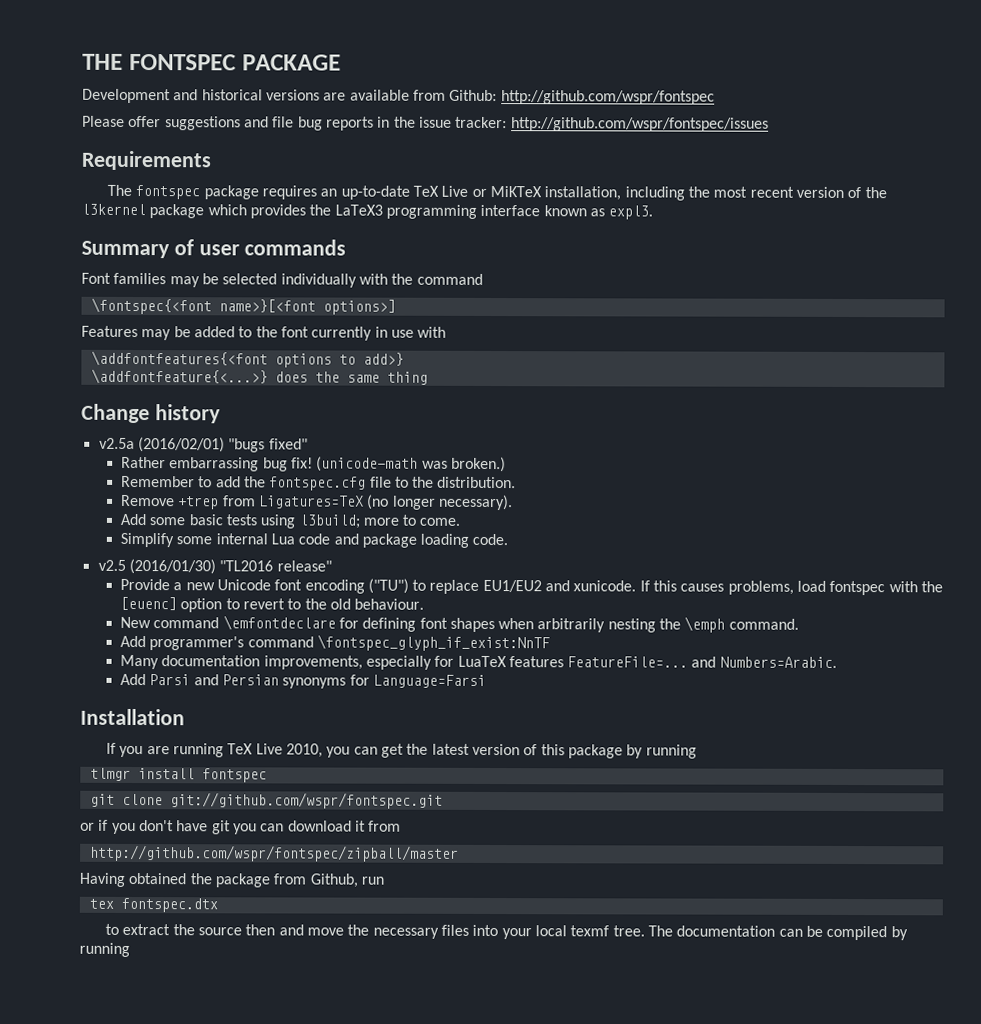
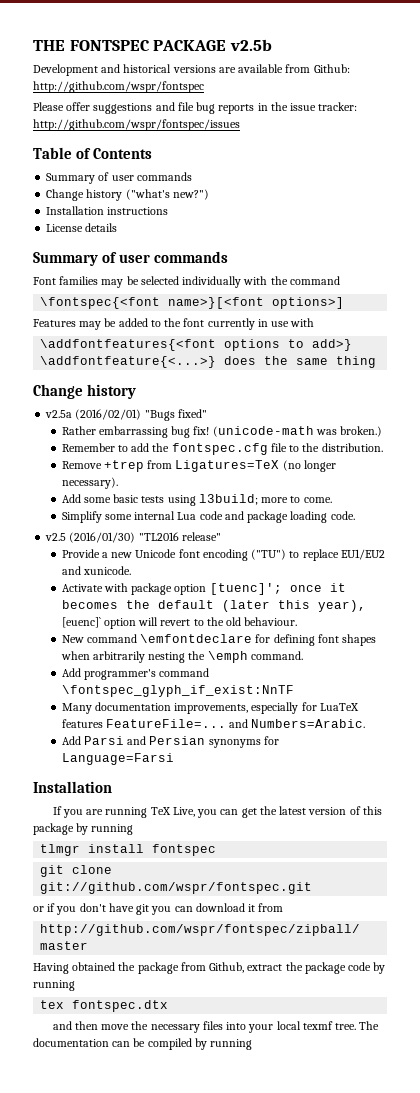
(341, 62) none -> [229,39,272,51] v2.5b
[81,150,212,171] [107,184,887,201] [81,203,654,220] Requirements // The fontspec package requires an up-to-date TeX Live or MiKTeX installation, including the most recent version of the l3kernel package which provides the LaTeX3 programming interface known as expl3. -> [33,147,153,159] [46,172,192,184] [46,189,209,201] [46,206,169,215] [46,223,118,232] Table of Contents // Summary of user commands // Change history ("what's new?") // Installation instructions // License details
[228,438,266,453] "bugs -> [144,410,175,421] "Bugs
[639,580,943,596] [119,596,240,613] If this causes problems, load fontspec with the [euenc] option to -> [61,583,346,595] [61,600,366,612] [61,617,159,629] // Activate with package option [tuenc]'; once it becomes the default (later this year), [euenc]` option will
[255,743,324,758] Live 2010, -> [172,807,195,817] Live,
[360,876,384,885] [88,897,218,913] [105,923,304,936] run // tex fontspec.dtx // to extract the source then and -> [247,962,386,974] [33,980,75,991] [40,1000,169,1012] [52,1021,98,1030] extract the package code by running // tex fontspec.dtx // and then

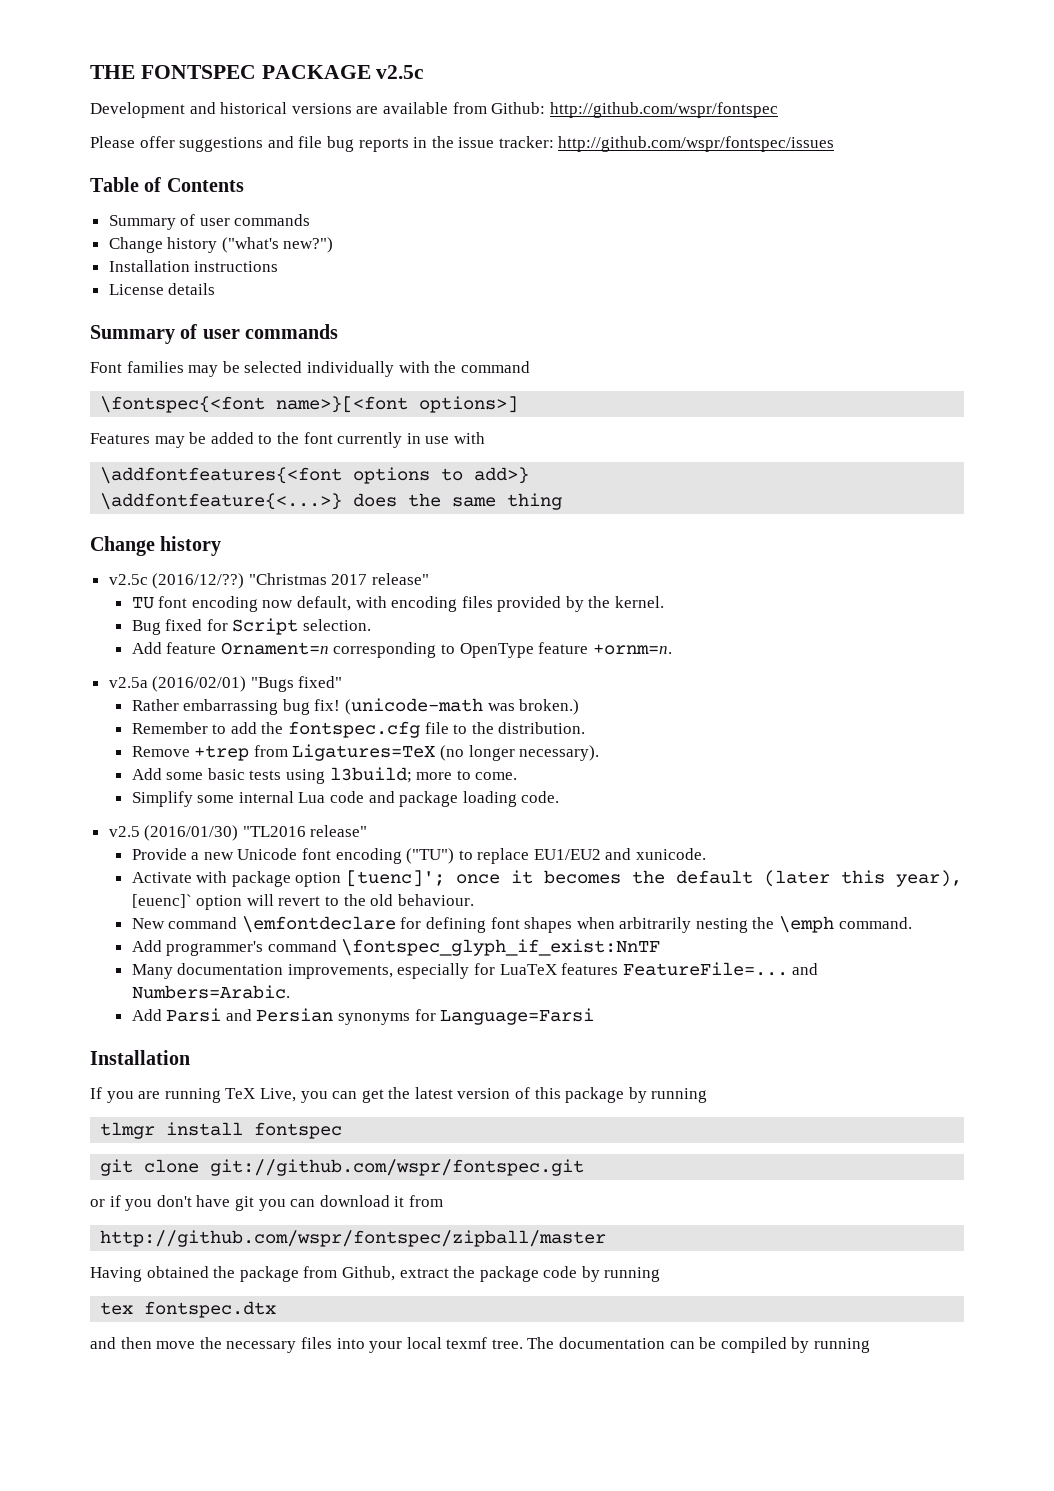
[229,39,272,51] v2.5b -> [376,65,425,79] v2.5c
(137, 391) none -> [108,573,430,589] [131,596,665,612] [131,618,371,635] [131,642,672,658] // v2.5c (2016/12/??) "Christmas 2017 release" // TU font encoding now default, with encoding files provided by the kernel. // Bug fixed for Script selection. // Add feature Ornament=n corresponding to OpenType feature +ornm=n.

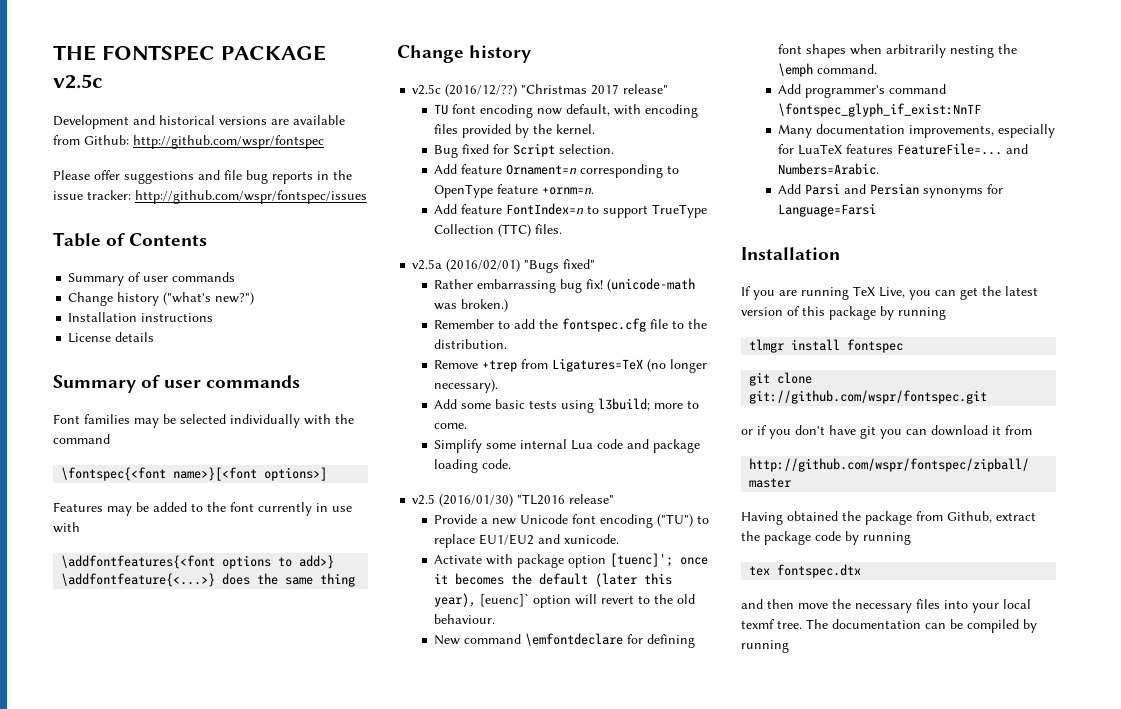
(672, 649) none -> [434,203,708,218] [434,224,563,237] // Add feature FontIndex=n to support TrueType Collection (TTC) files.

